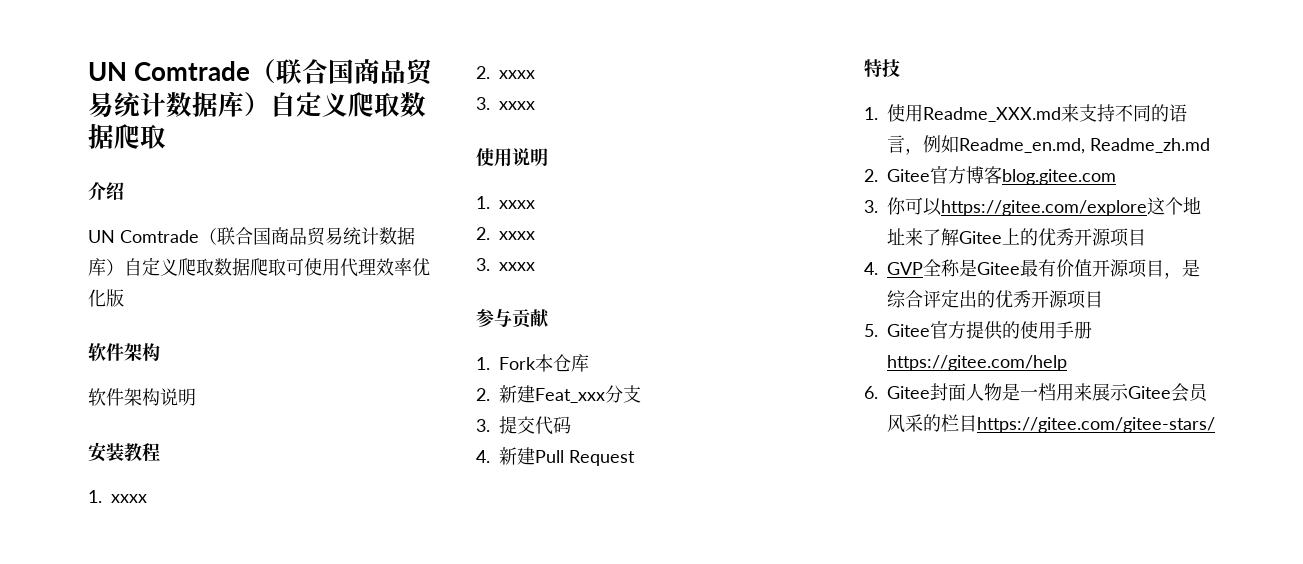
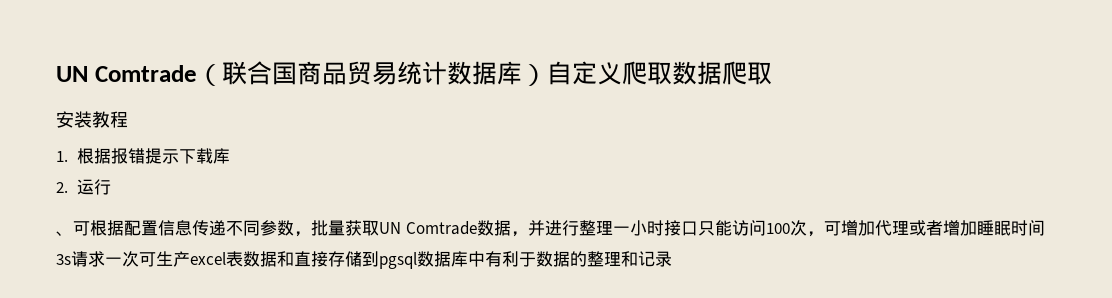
[88,182,124,200] [88,227,415,246] [88,257,430,277] [88,289,124,307] [88,343,160,361] [88,388,196,406] [88,442,160,462] [88,490,147,503] [476,66,535,79] [476,97,535,110] [476,148,548,167] [476,196,535,209] [476,227,535,240] [476,258,535,271] [476,309,549,329] [476,354,589,372] [476,385,641,403] [476,416,571,435] [476,447,635,466] [864,59,900,77] [864,104,1187,122] [887,135,1210,155] [864,166,1116,185] [864,197,1201,216] [887,228,1146,247] [864,259,1200,279] [887,289,1103,309] [864,321,1092,340] [887,355,1067,371] [864,383,1209,402] [887,414,1215,433] 介绍 // UN Comtrade（联合国商品贸易统计数据库）自定义爬取数据爬取可使用代理效率优化版 // 软件架构 // 软件架构说明 // 安装教程 // 1. xxxx // 2. xxxx // 3. xxxx // 使用说明 // 1. xxxx // 2. xxxx // 3. xxxx // 参与贡献 // 1. Fork本仓库 // 2.新建Feat_xxx分支 // 3.提交代码 // 4.新建Pull Request // 特技 // 1.使用Readme_XXX.md来支持不同的语言，例如Readme_en.md, Readme_zh.md // 2. Gitee官方博客blog.gitee.com // 3.你可以https://gitee.com/explore这个地址来了解Gitee上的优秀开源项目 // 4. GVP全称是Gitee最有价值开源项目，是综合评定出的优秀开源项目 // 5. Gitee官方提供的使用手册https://gitee.com/help // 6. Gitee封面人物是一档用来展示Gitee会员风采的栏目https://gitee.com/gitee-stars/ -> [56,111,128,128] [56,148,230,164] [56,179,111,195] [56,220,1045,237] [56,251,672,269] 安装教程 // 1.根据报错提示下载库 // 2.运行 // 、可根据配置信息传递不同参数，批量获取UN Comtrade数据，并进行整理一小时接口只能访问100次，可增加代理或者增加睡眠时间3s请求一次可生产excel表数据和直接存储到pgsql数据库中有利于数据的整理和记录

